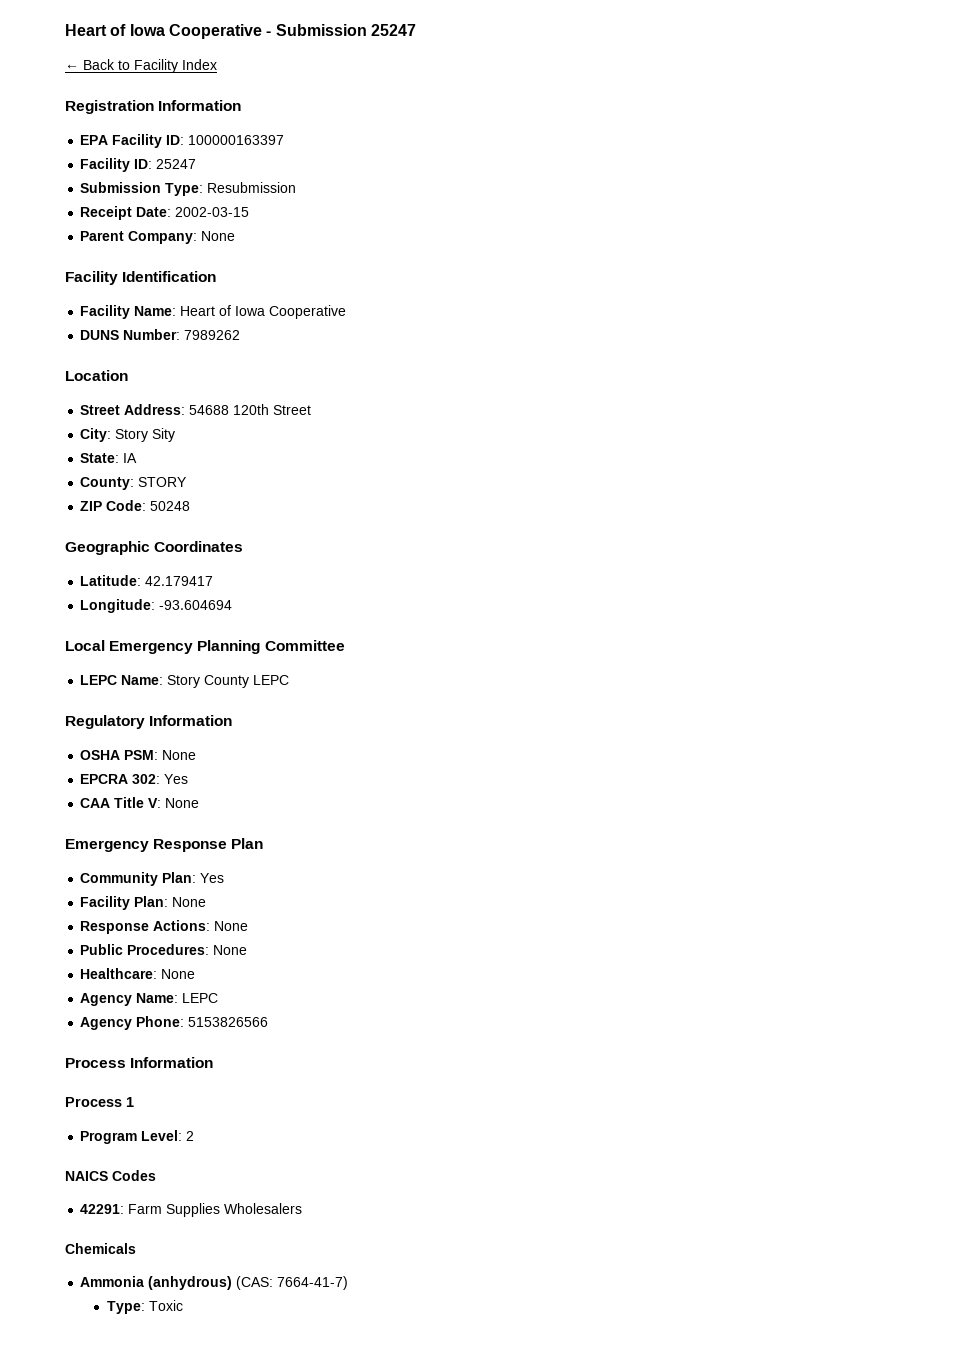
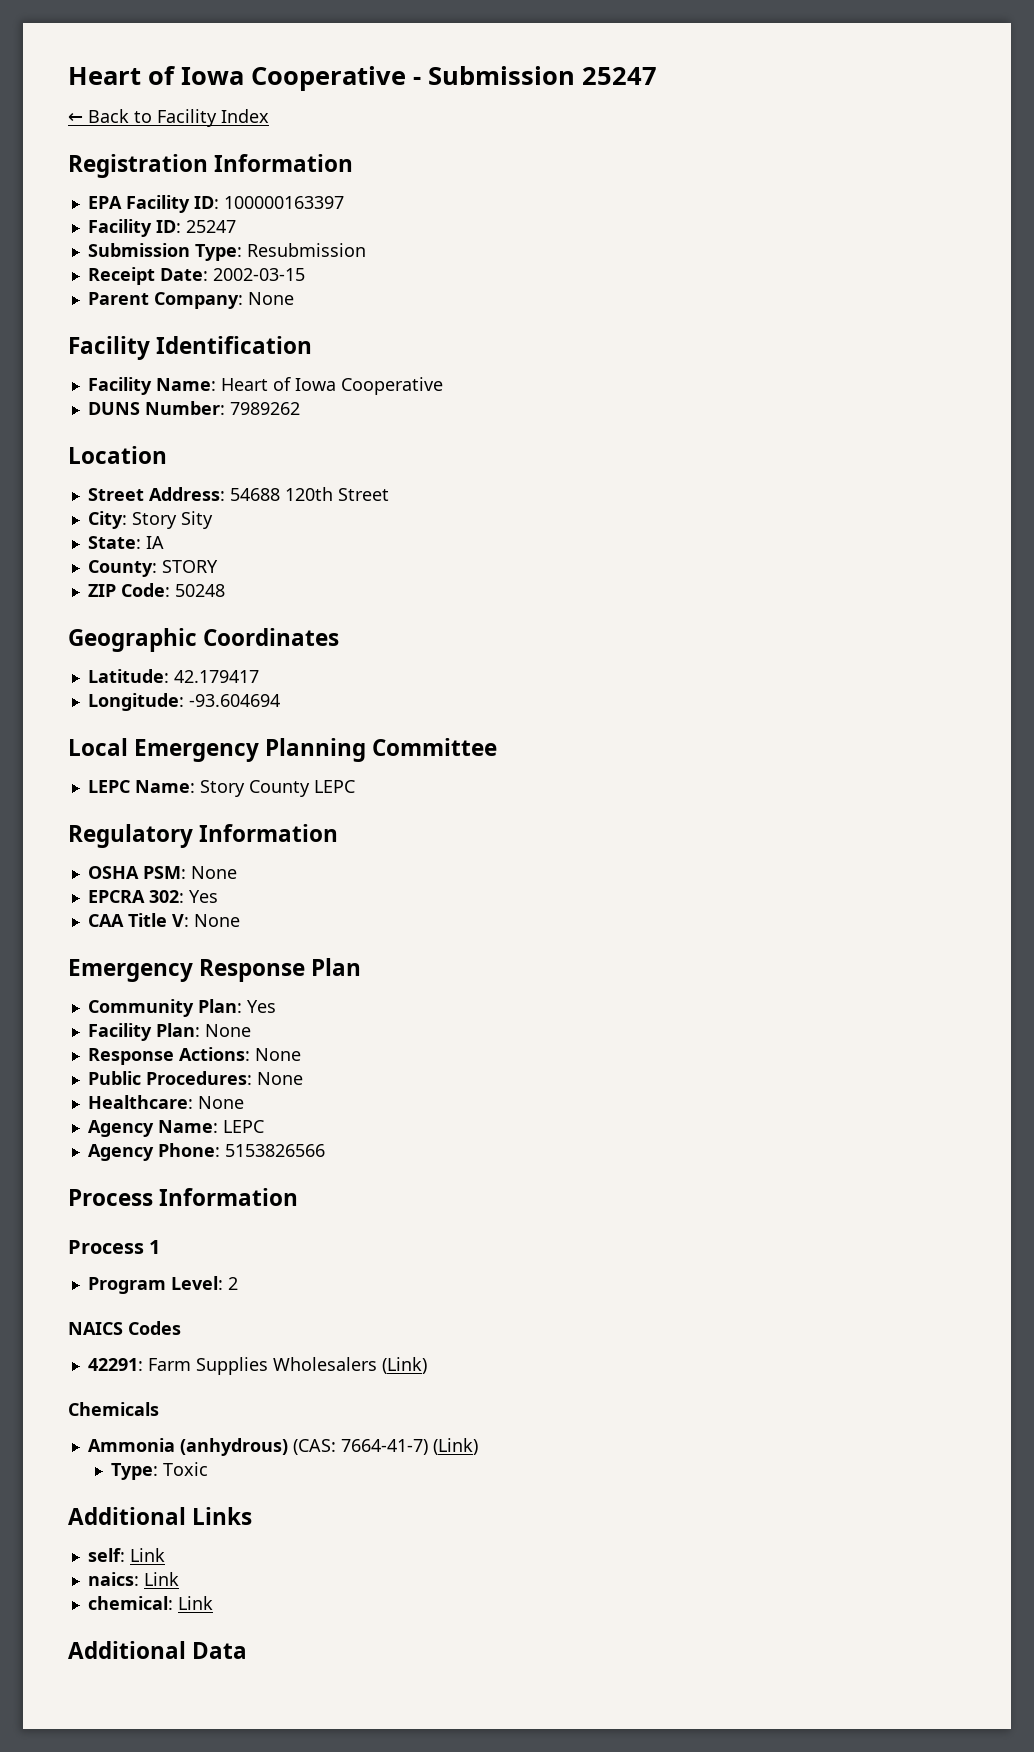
(303, 1208) none -> [381,1357,427,1374] (Link)
(349, 1283) none -> [432,1438,478,1455] (Link)
(183, 1305) none -> [68,1507,253,1525] [87,1548,165,1562] [87,1572,179,1586] [87,1596,213,1610] [68,1641,248,1659] // Additional Links // self: Link // naics: Link // chemical: Link // Additional Data

